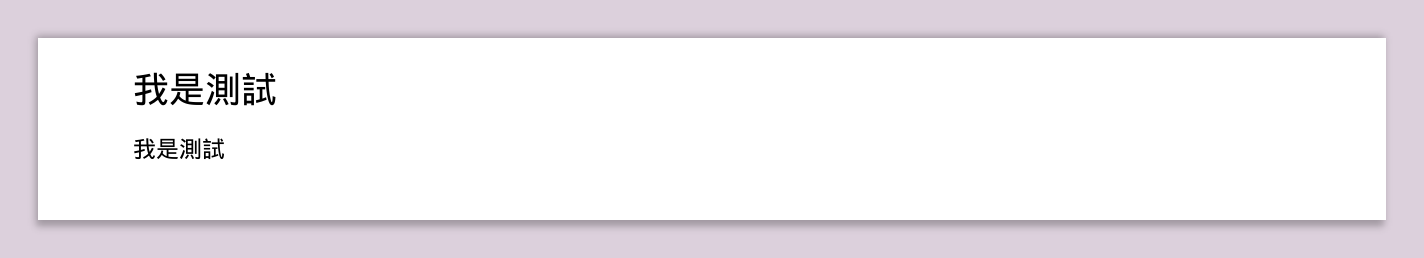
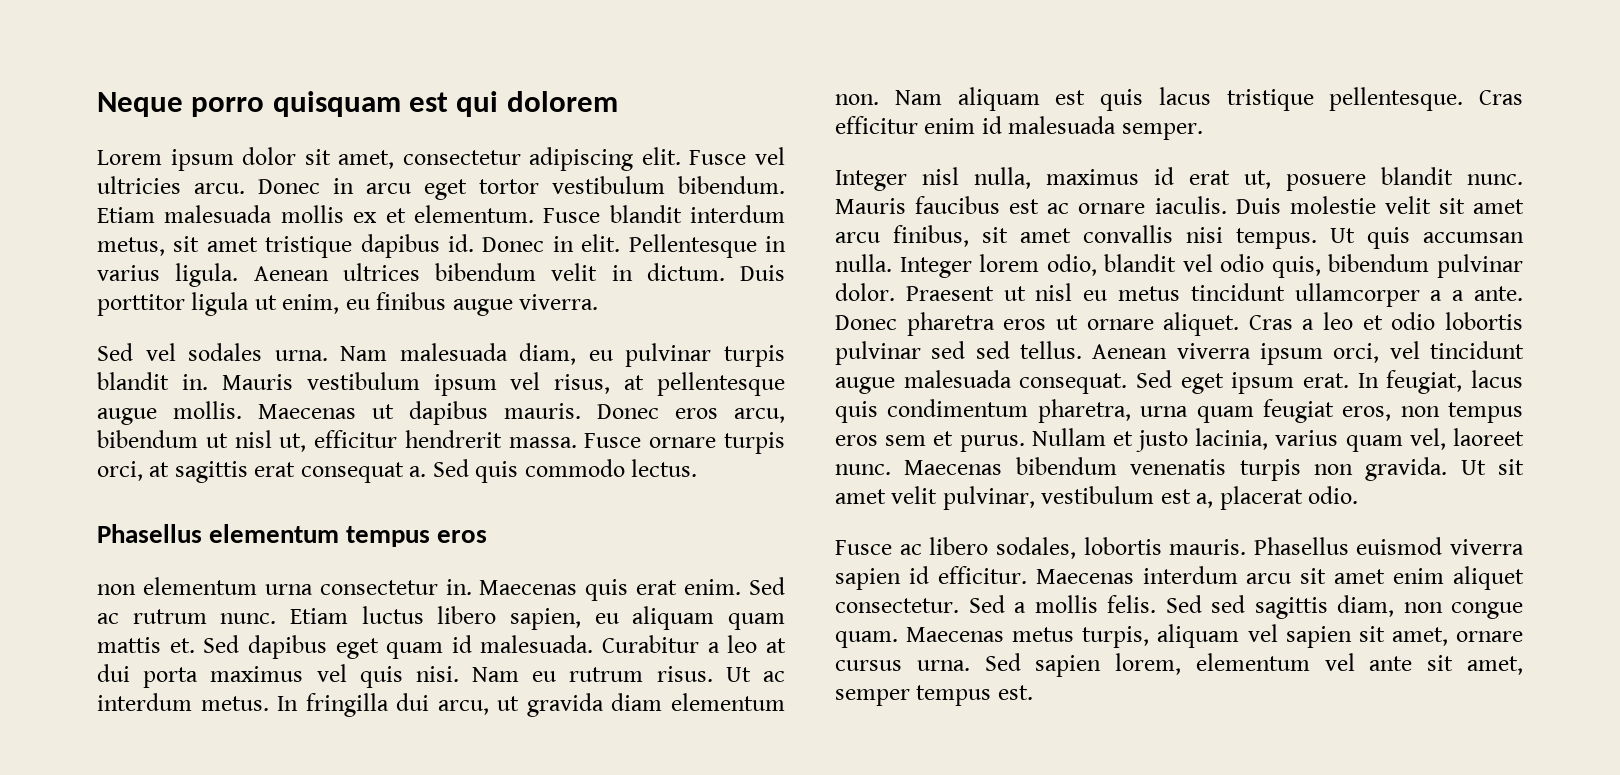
[133,72,277,106] [133,138,225,160] 我是測試 // 我是測試 -> [97,91,618,117] [97,147,785,171] [97,176,785,200] [97,205,785,223] [97,234,786,258] [97,263,785,287] [97,292,599,316] [97,343,785,367] [97,372,785,396] [97,401,785,425] [97,430,785,454] [97,459,698,483] [97,524,488,547] [97,577,785,601] [97,606,785,630] [97,635,786,659] [97,664,785,688] [97,693,785,717] [835,87,1523,111] [835,116,1203,140] [835,167,1523,191] [835,196,1524,214] [835,225,1524,249] [835,254,1523,278] [835,283,1523,307] [835,312,1523,336] [835,341,1524,365] [835,370,1523,394] [835,399,1523,423] [835,428,1524,452] [835,457,1524,481] [835,486,1359,510] [835,537,1524,559] [835,566,1524,590] [835,595,1523,619] [835,624,1523,648] [835,653,1523,677] [835,685,1033,706] Neque porro quisquam est qui dolorem // Lorem ipsum dolor sit amet, consectetur adipiscing elit. Fusce vel ultricies arcu. Donec in arcu eget tortor vestibulum bibendum. Etiam malesuada mollis ex et elementum. Fusce blandit interdum metus, sit amet tristique dapibus id. Donec in elit. Pellentesque in varius ligula. Aenean ultrices bibendum velit in dictum. Duis porttitor ligula ut enim, eu finibus augue viverra. // Sed vel sodales urna. Nam malesuada diam, eu pulvinar turpis blandit in. Mauris vestibulum ipsum vel risus, at pellentesque augue mollis. Maecenas ut dapibus mauris. Donec eros arcu, bibendum ut nisl ut, efficitur hendrerit massa. Fusce ornare turpis orci, at sagittis erat consequat a. Sed quis commodo lectus. // Phasellus elementum tempus eros // non elementum urna consectetur in. Maecenas quis erat enim. Sed ac rutrum nunc. Etiam luctus libero sapien, eu aliquam quam mattis et. Sed dapibus eget quam id malesuada. Curabitur a leo at dui porta maximus vel quis nisi. Nam eu rutrum risus. Ut ac interdum metus. In fringilla dui arcu, ut gravida diam elementum non. Nam aliquam est quis lacus tristique pellentesque. Cras efficitur enim id malesuada semper. // Integer nisl nulla, maximus id erat ut, posuere blandit nunc. Mauris faucibus est ac ornare iaculis. Duis molestie velit sit amet arcu finibus, sit amet convallis nisi tempus. Ut quis accumsan nulla. Integer lorem odio, blandit vel odio quis, bibendum pulvinar dolor. Praesent ut nisl eu metus tincidunt ullamcorper a a ante. Donec pharetra eros ut ornare aliquet. Cras a leo et odio lobortis pulvinar sed sed tellus. Aenean viverra ipsum orci, vel tincidunt augue malesuada consequat. Sed eget ipsum erat. In feugiat, lacus quis condimentum pharetra, urna quam feugiat eros, non tempus eros sem et purus. Nullam et justo lacinia, varius quam vel, laoreet nunc. Maecenas bibendum venenatis turpis non gravida. Ut sit amet velit pulvinar, vestibulum est a, placerat odio. // Fusce ac libero sodales, lobortis mauris. Phasellus euismod viverra sapien id efficitur. Maecenas interdum arcu sit amet enim aliquet consectetur. Sed a mollis felis. Sed sed sagittis diam, non congue quam. Maecenas metus turpis, aliquam vel sapien sit amet, ornare cursus urna. Sed sapien lorem, elementum vel ante sit amet, semper tempus est.

